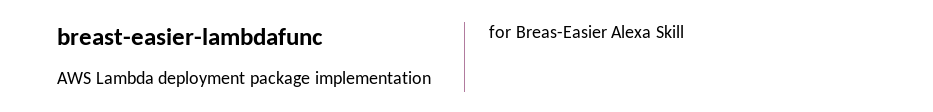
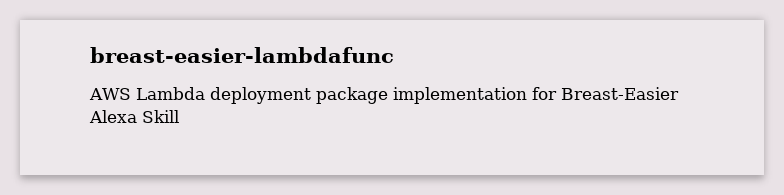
[515,25,607,38] Breas-Easier -> [561,87,679,100] Breast-Easier

